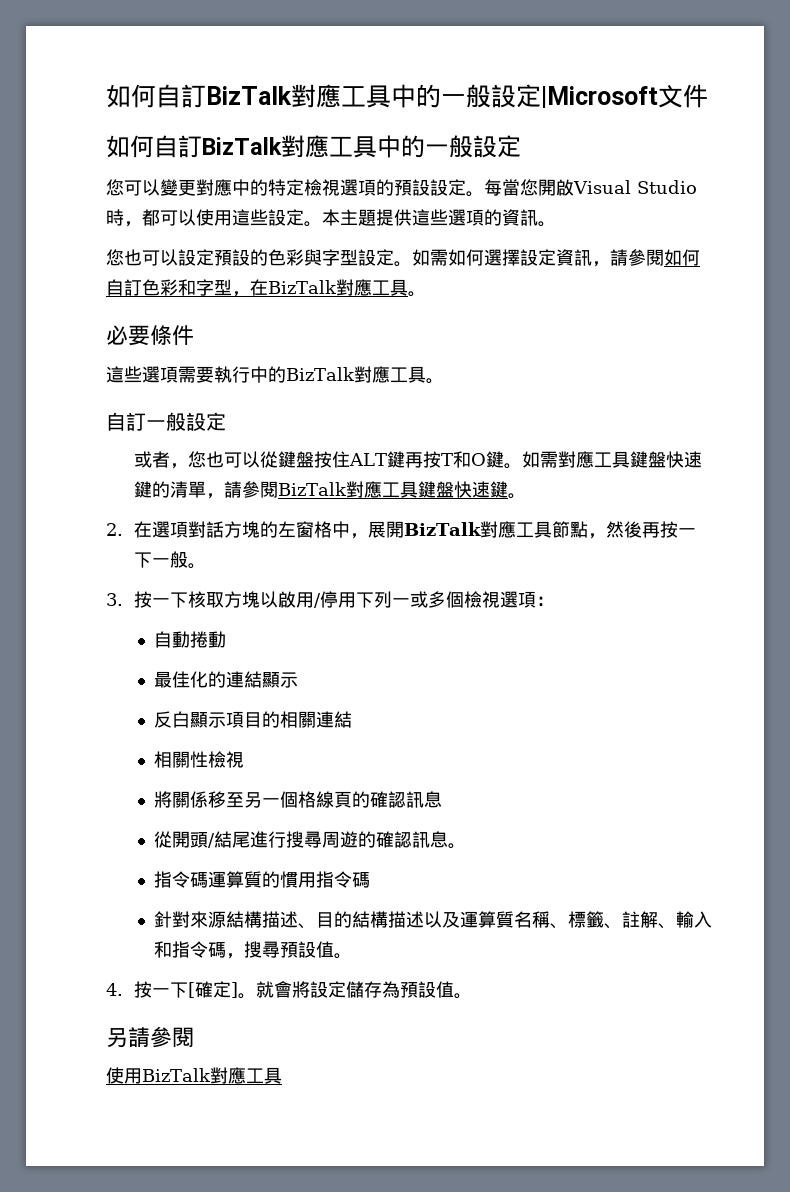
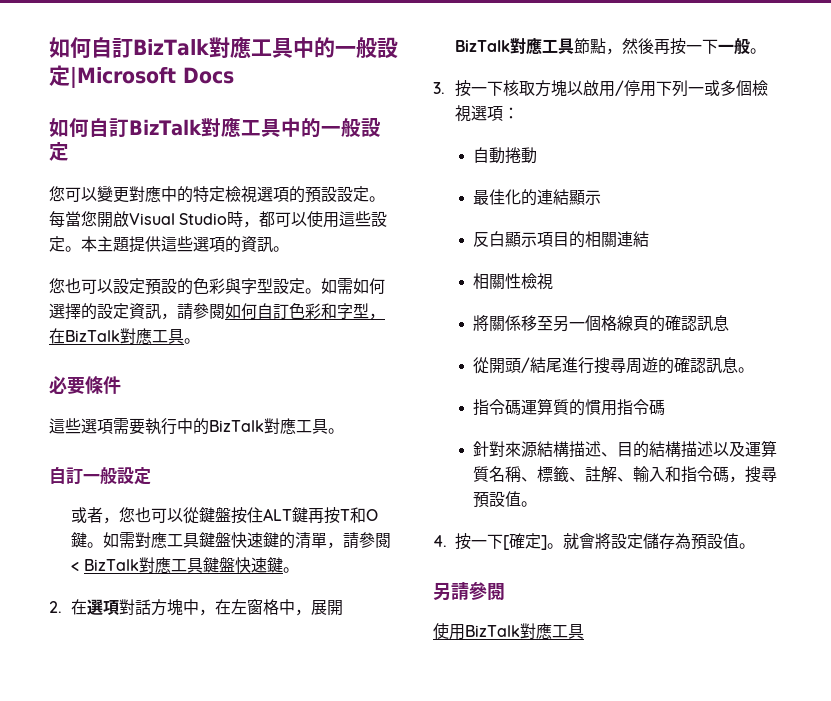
[658,84,708,108] 文件 -> [183,67,234,84] Docs
(520, 257) none -> [81,303,97,320] 的
(279, 489) none -> [71,562,80,571] <
[260,521,279,538] 的 -> [183,599,232,616] 中，在

